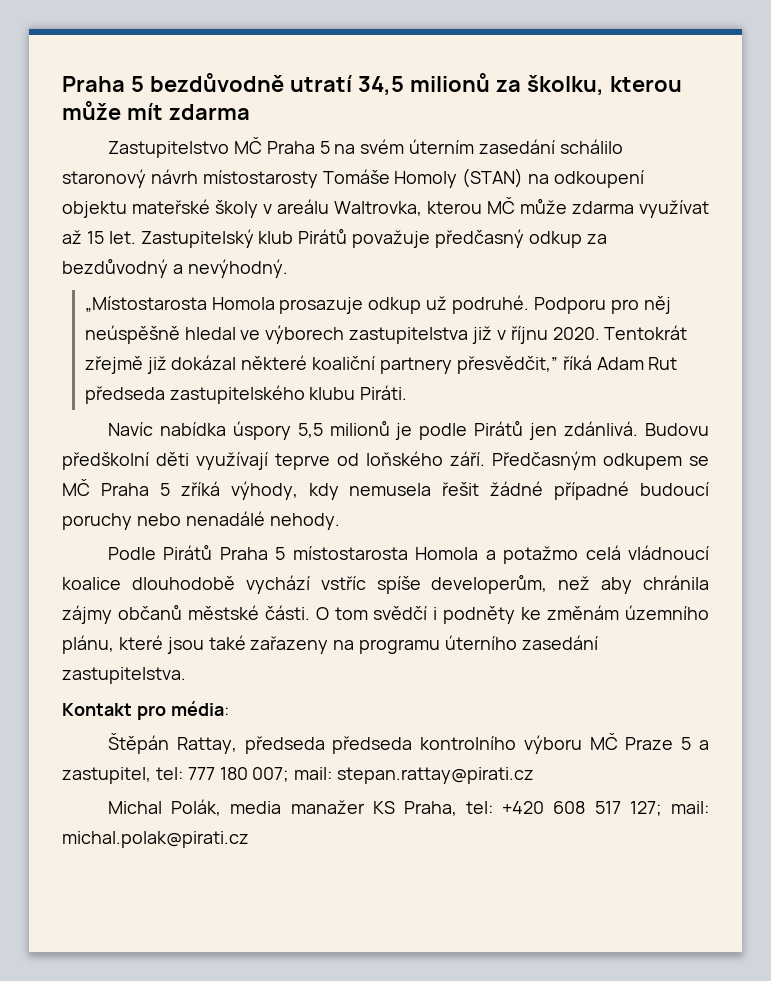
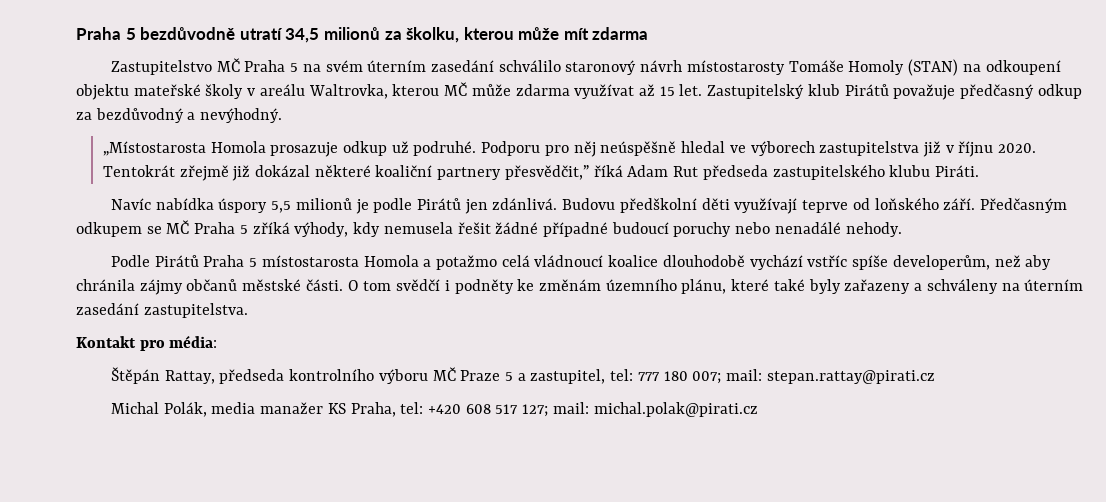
[559,139,623,154] schálilo -> [498,60,561,72] schválilo
[166,635,518,654] jsou také zařazeny na programu úterního -> [773,279,1084,294] také byly zařazeny a schváleny na úterním
[332,736,413,754] předseda -> (285, 376) none

